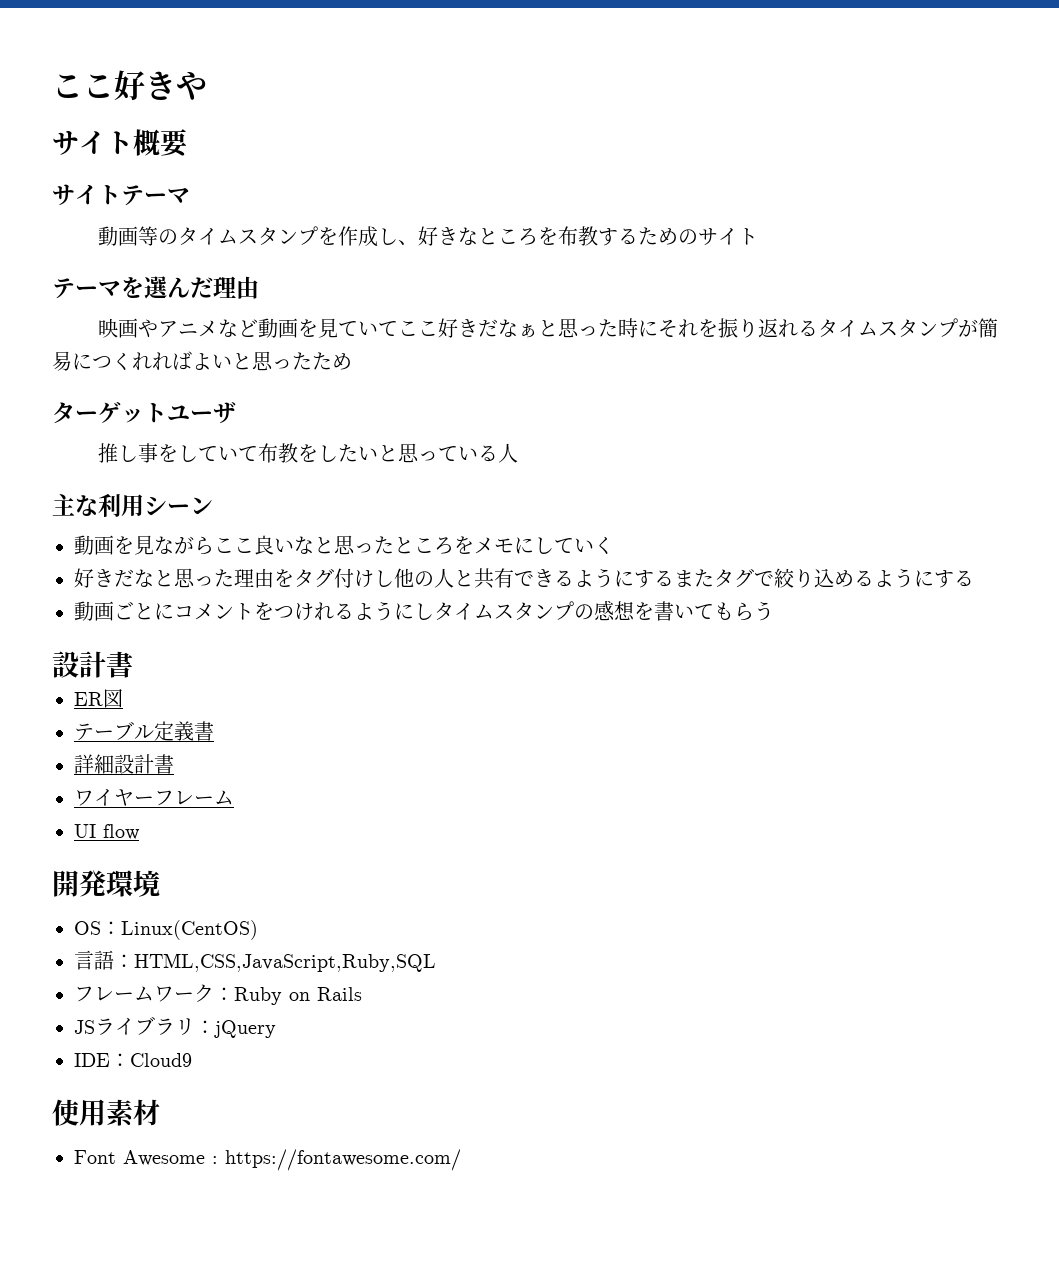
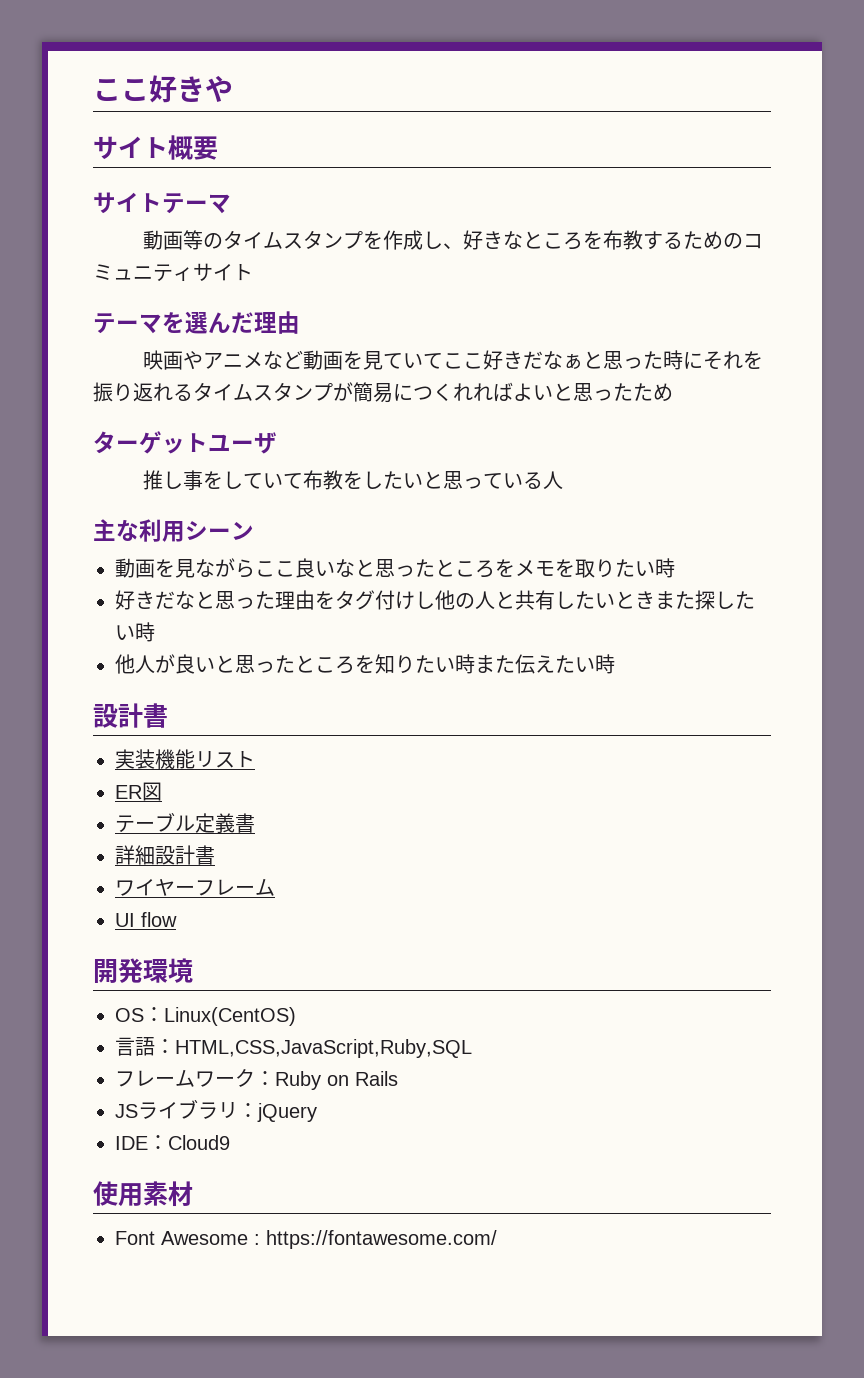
(698, 237) none -> [743,233,764,249] [93,264,193,282] コミュニティ
[514,536,614,554] にしていく -> [555,558,675,578] を取りたい時
[514,568,974,588] [74,600,774,621] [52,651,133,678] できるようにするまたタグで絞り込めるようにする // 動画ごとにコメントをつけれるようにしタイムスタンプの感想を書いてもらう // 設計書 -> [555,590,755,610] [115,622,155,642] [115,654,615,674] [93,703,168,728] [115,749,255,769] したいときまた探したい時 // 他人が良いと思ったところを知りたい時また伝えたい時 // 設計書 // 実装機能リスト

